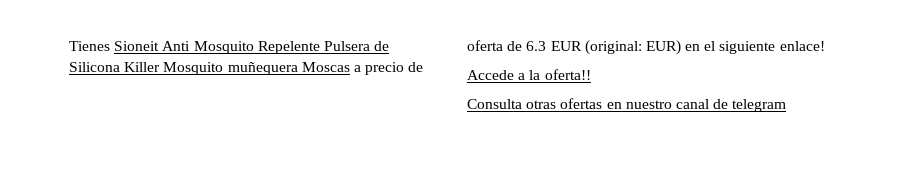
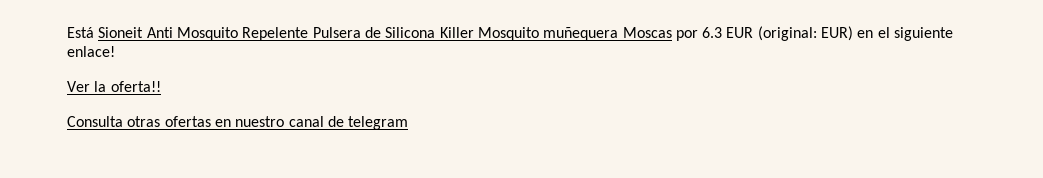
[69,41,110,51] Tienes -> [67,27,94,38] Está
[353,62,424,75] [467,40,523,51] a precio de oferta de -> [675,30,698,41] por
[467,70,526,80] Accede a -> [67,81,90,92] Ver

